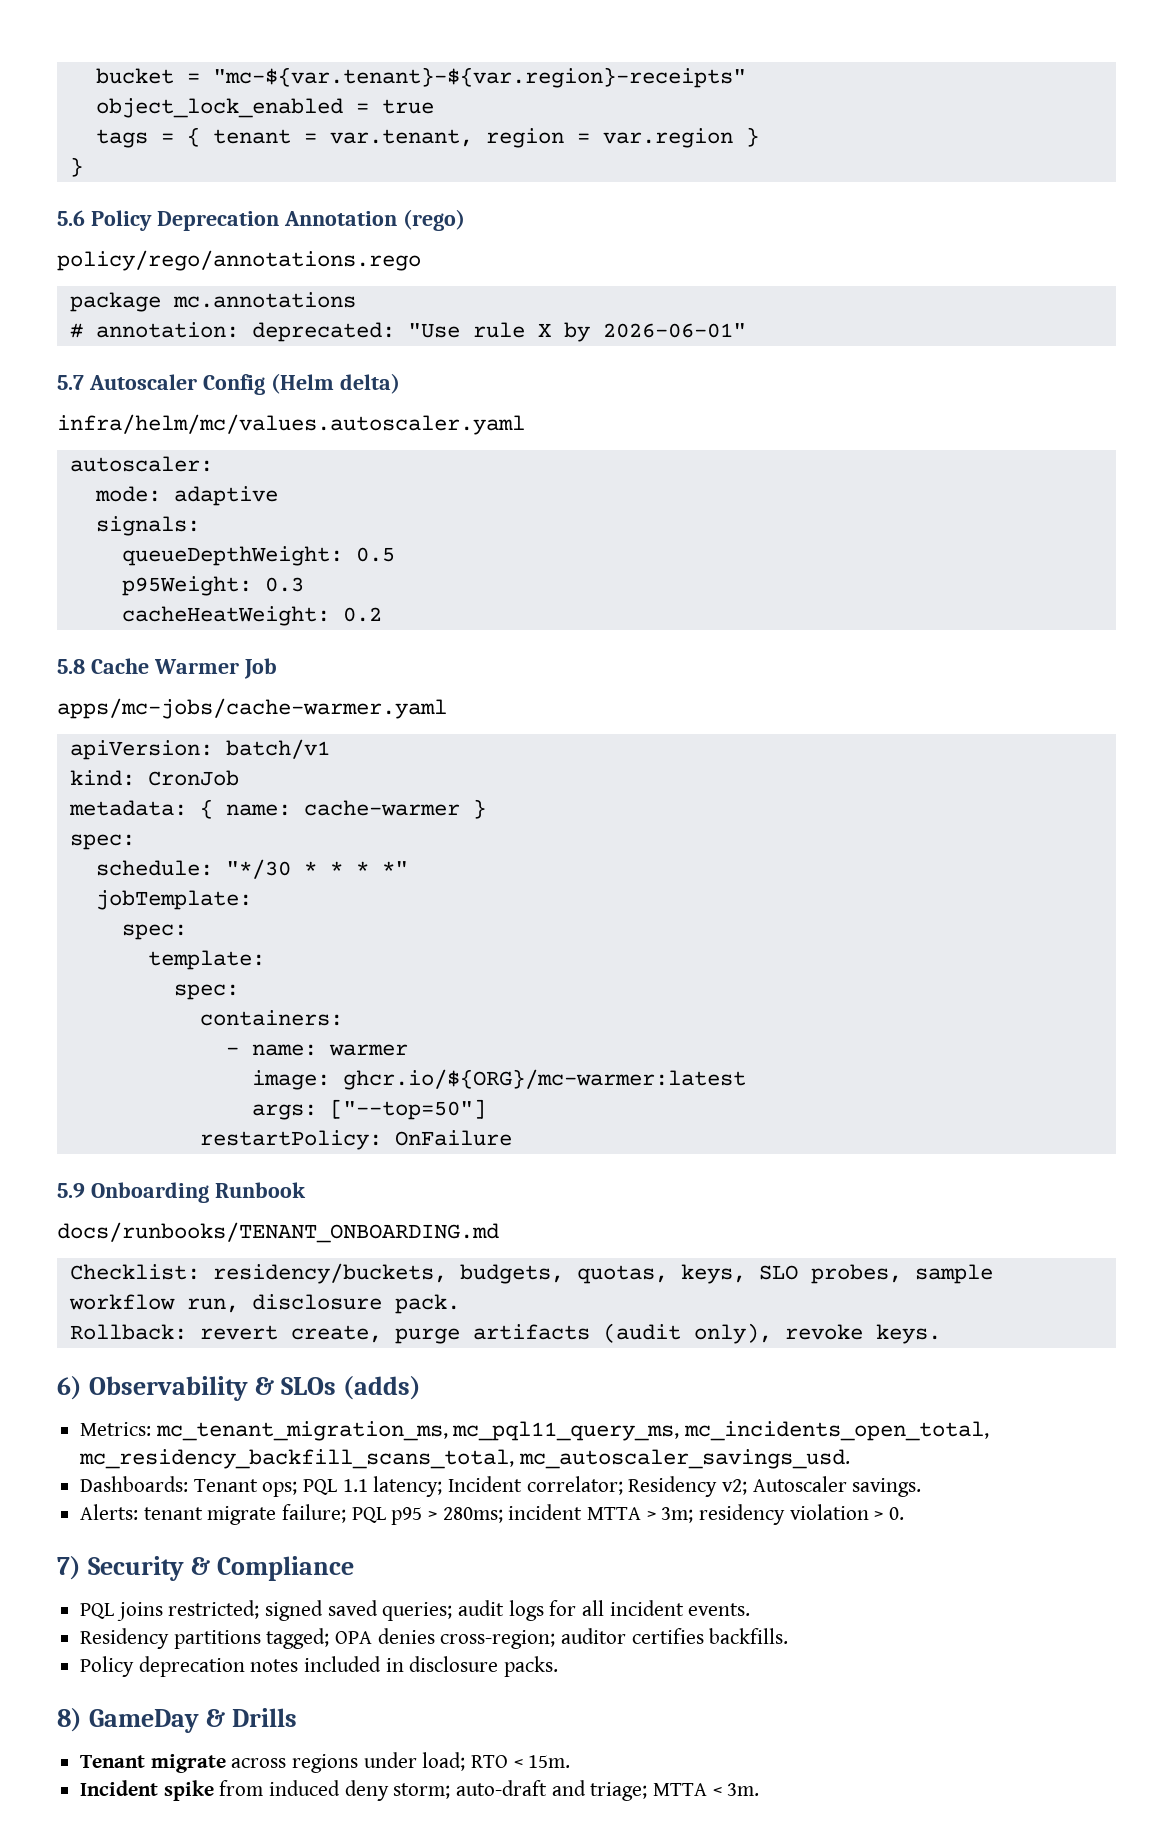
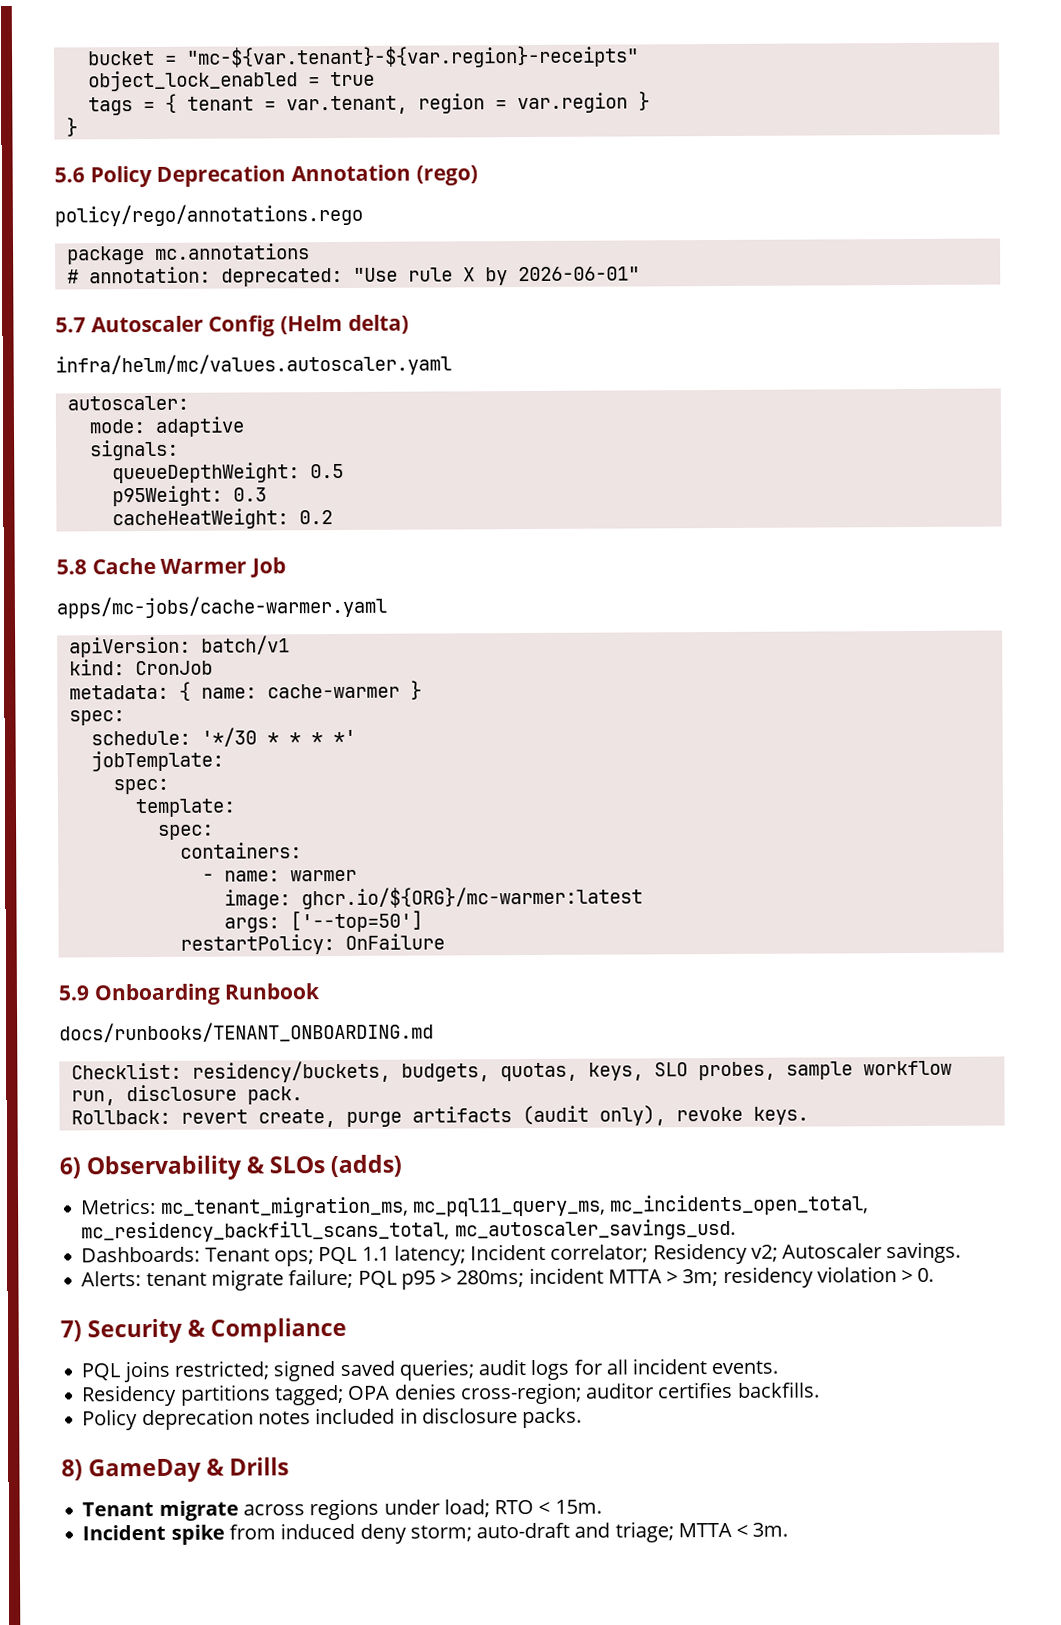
[225,859,291,879] "*/30 -> [200,727,257,747] '*/30
[381,861,408,875] *" -> [332,729,356,745] *'
[329,1099,486,1120] ["--top=50"] -> [289,910,423,933] ['--top=50']

